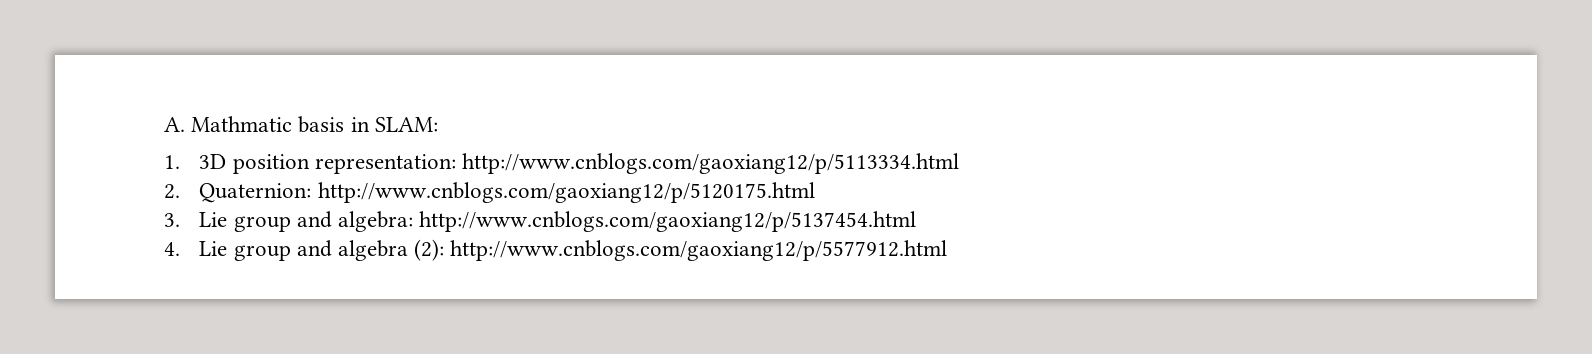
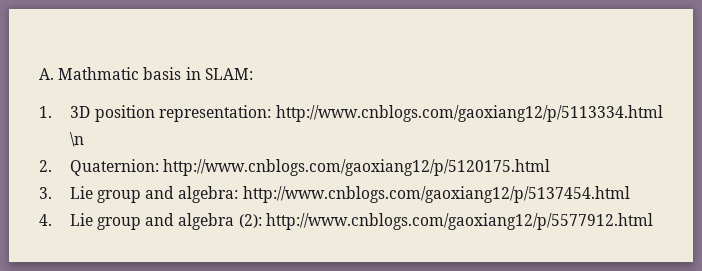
(959, 163) none -> [69,132,84,147] \n

